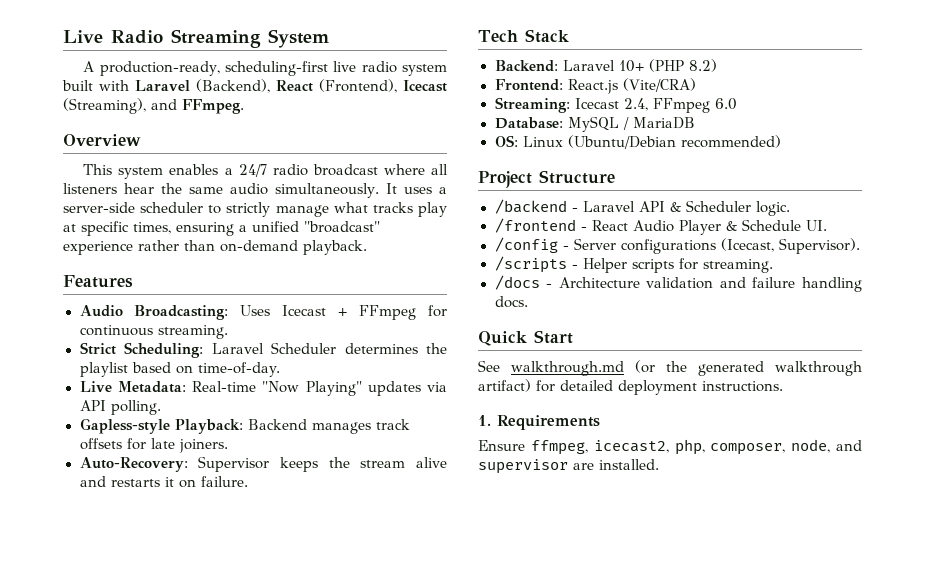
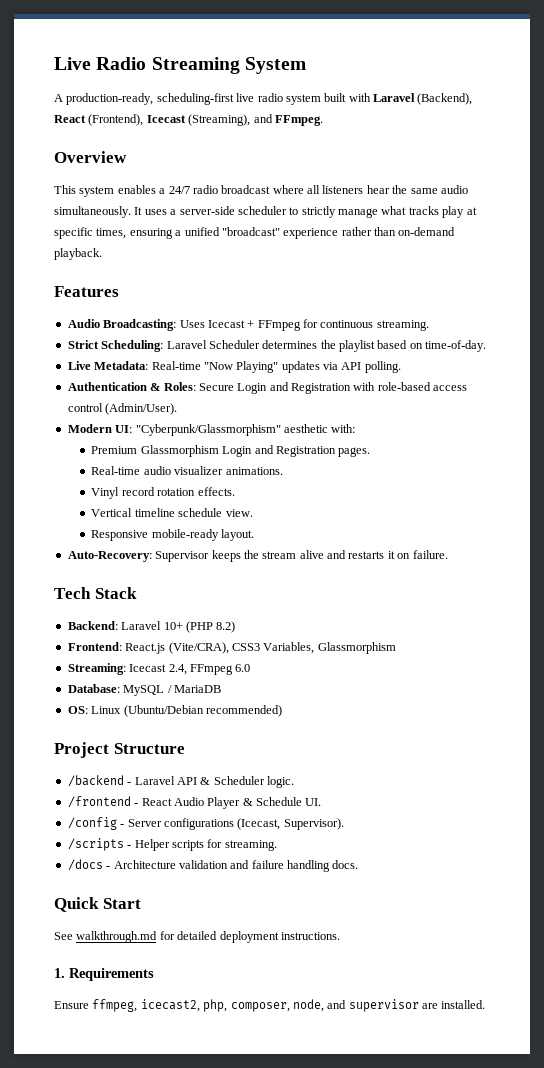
[79,418,410,434] [79,438,228,453] Gapless-style Playback: Backend manages track offsets for late joiners. -> [67,382,468,394] [67,403,178,415] [67,424,356,436] [91,445,371,457] [91,466,283,475] [91,487,235,499] [91,508,253,517] [91,529,255,541] Authentication & Roles: Secure Login and Registration with role-based access control (Admin/User). // Modern UI: "Cyberpunk/Glassmorphism" aesthetic with: // Premium Glassmorphism Login and Registration pages. // Real-time audio visualizer animations. // Vinyl record rotation effects. // Vertical timeline schedule view. // Responsive mobile-ready layout.
[622,78,696,92] (Vite/CRA) -> [168,642,396,654] (Vite/CRA), CSS3 Variables, Glassmorphism
[635,360,862,376] [478,379,531,392] (or the generated walkthrough artifact) -> (158, 937) none

